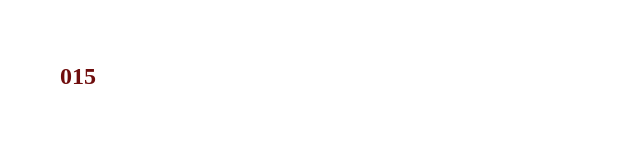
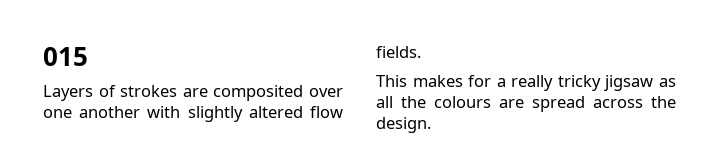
(96, 76) none -> [43,85,343,101] [43,106,344,122] [376,46,421,58] [376,75,676,91] [376,96,676,112] [376,117,431,133] // Layers of strokes are composited over one another with slightly altered flow fields. // This makes for a really tricky jigsaw as all the colours are spread across the design.

